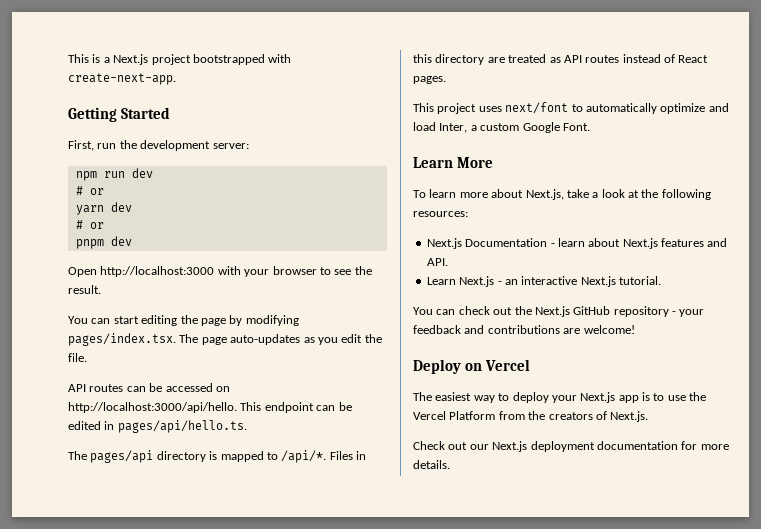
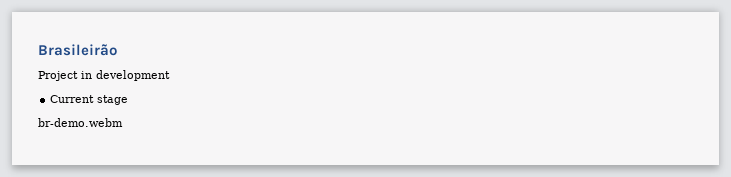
[68,54,292,65] [68,73,176,85] [68,107,171,122] [68,140,249,151] [75,168,153,181] [75,186,104,195] [75,202,132,215] [75,220,104,229] [75,236,132,249] [68,266,372,277] [68,285,101,294] [68,315,299,326] [68,333,382,346] [68,353,87,362] [68,383,230,392] [68,402,352,413] [68,420,247,433] [68,450,366,463] [413,54,709,65] [413,76,446,84] [413,102,729,114] [413,122,590,133] [413,157,494,168] [413,189,711,200] [413,211,468,217] [426,238,728,249] [426,258,448,266] [426,276,661,287] [413,306,705,317] [413,325,635,334] [413,359,531,374] [413,392,707,403] [413,411,649,422] [413,441,729,452] [413,460,450,469] This is a Next.js project bootstrapped with create-next-app. // Getting Started // First, run the development server: // npm run dev // # or // yarn dev // # or // pnpm dev // Open http://localhost:3000 with your browser to see the result. // You can start editing the page by modifying pages/index.tsx. The page auto-updates as you edit the file. // API routes can be accessed on http://localhost:3000/api/hello. This endpoint can be edited in pages/api/hello.ts. // The pages/api directory is mapped to /api/*. Files in this directory are treated as API routes instead of React pages. // This project uses next/font to automatically optimize and load Inter, a custom Google Font. // Learn More // To learn more about Next.js, take a look at the following resources: // Next.js Documentation - learn about Next.js features and API. // Learn Next.js - an interactive Next.js tutorial. // You can check out the Next.js GitHub repository - your feedback and contributions are welcome! // Deploy on Vercel // The easiest way to deploy your Next.js app is to use the Vercel Platform from the creators of Next.js. // Check out our Next.js deployment documentation for more details. -> [38,44,117,56] [38,70,170,81] [50,95,129,105] [38,118,123,127] Brasileirão // Project in development // Current stage // br-demo.webm

